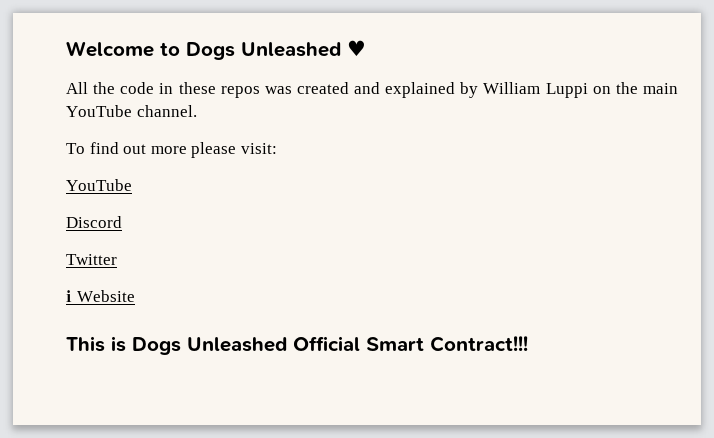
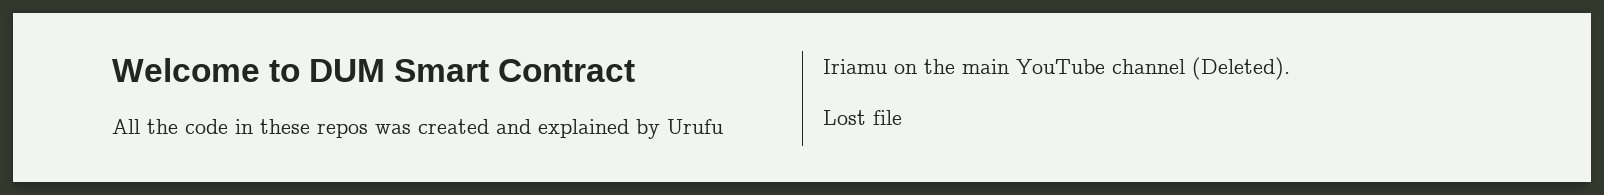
[186,40,366,60] Dogs Unleashed ♥ -> [309,59,636,82] DUM Smart Contract
[483,82,588,98] William Luppi -> [667,119,723,134] [823,59,887,74] Urufu Iriamu
[136,105,197,117] [66,142,277,158] [66,179,132,191] [66,216,122,228] [66,254,117,265] [66,290,135,302] [66,336,528,355] channel. // To find out more please visit: // YouTube // Discord // Twitter // ℹ Website // This is Dogs Unleashed Official Smart Contract!!! -> [1112,57,1290,80] [823,110,902,125] channel (Deleted). // Lost file

